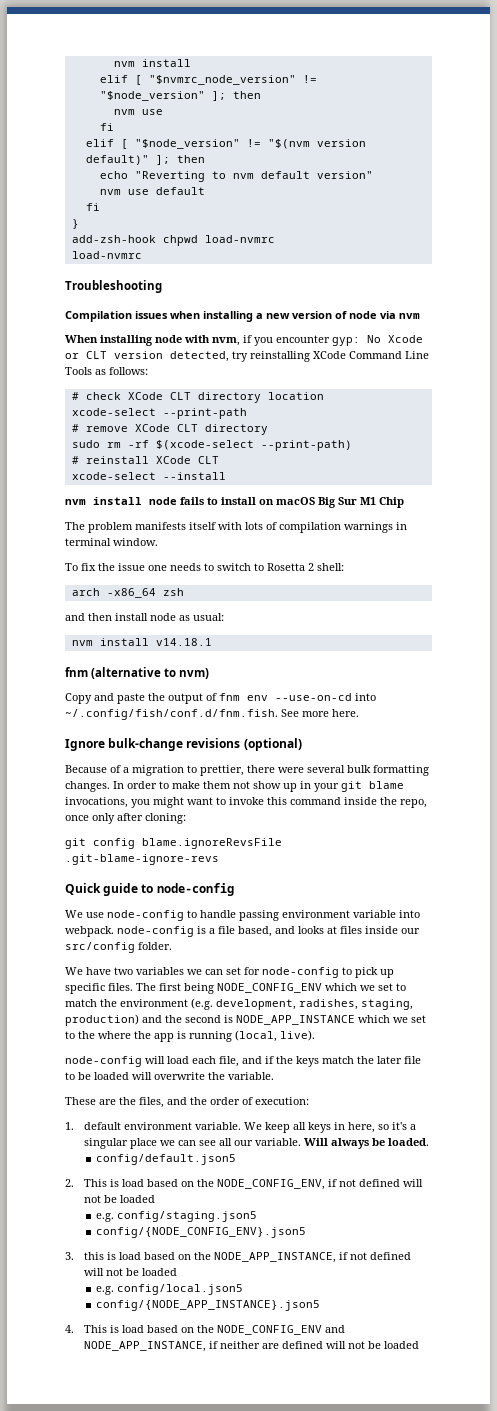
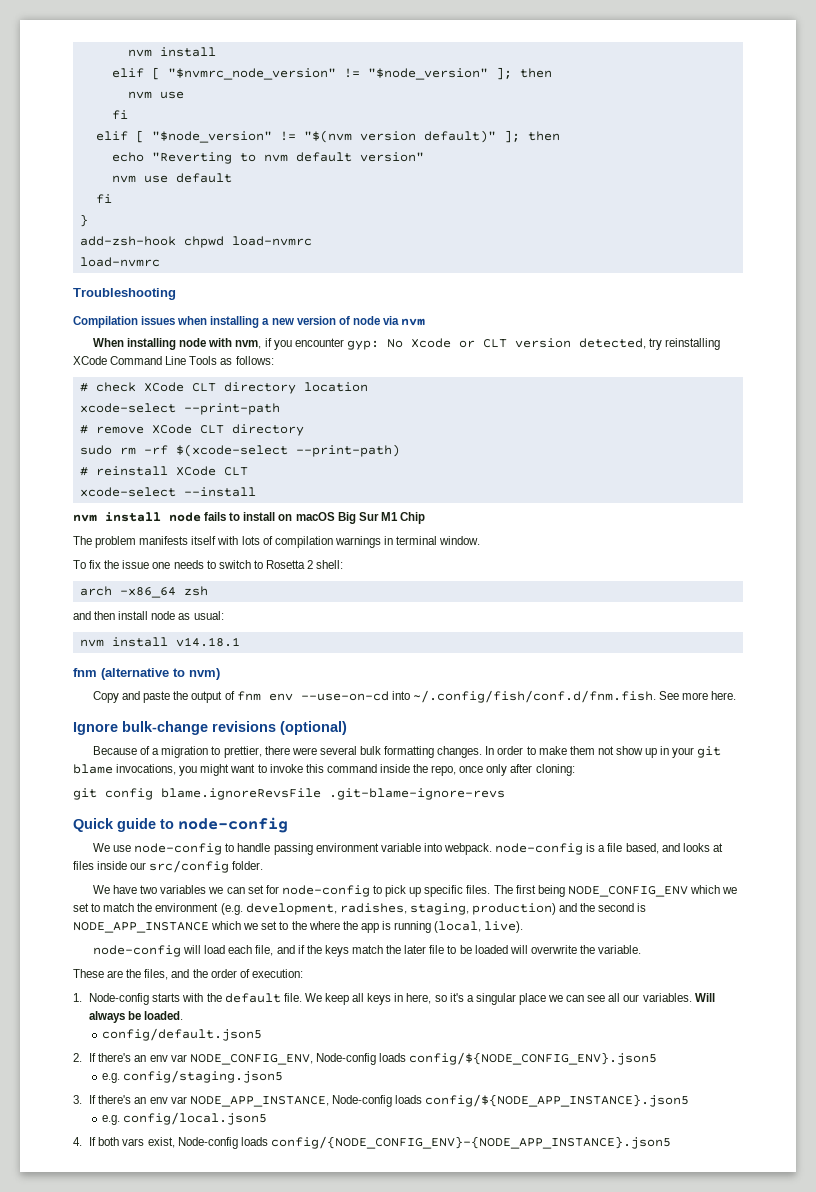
[84,1122,242,1130] default environment variable. -> [89,993,302,1005] Node-config starts with the default file.
[255,1138,302,1146] variable. -> [642,993,692,1002] variables.
[84,1179,424,1190] [84,1195,156,1203] This is load based on the NODE_CONFIG_ENV, if not defined will not be loaded -> [89,1052,658,1065] If there's an env var NODE_CONFIG_ENV, Node-config loads config/${NODE_CONFIG_ENV}.json5
[96,1227,307,1238] // config/{NODE_CONFIG_ENV}.json5 -> (284, 1076) none
[84,1252,412,1263] [84,1268,178,1276] this is load based on the NODE_APP_INSTANCE, if not defined will not be loaded -> [89,1094,690,1107] If there's an env var NODE_APP_INSTANCE, Node-config loads config/${NODE_APP_INSTANCE}.json5
[96,1300,321,1311] // config/{NODE_APP_INSTANCE}.json5 -> (268, 1118) none
[84,1325,346,1335] [84,1341,420,1352] This is load based on the NODE_CONFIG_ENV and NODE_APP_INSTANCE, if neither are defined will not be loaded -> [89,1136,671,1149] If both vars exist, Node-config loads config/{NODE_CONFIG_ENV}-{NODE_APP_INSTANCE}.json5

